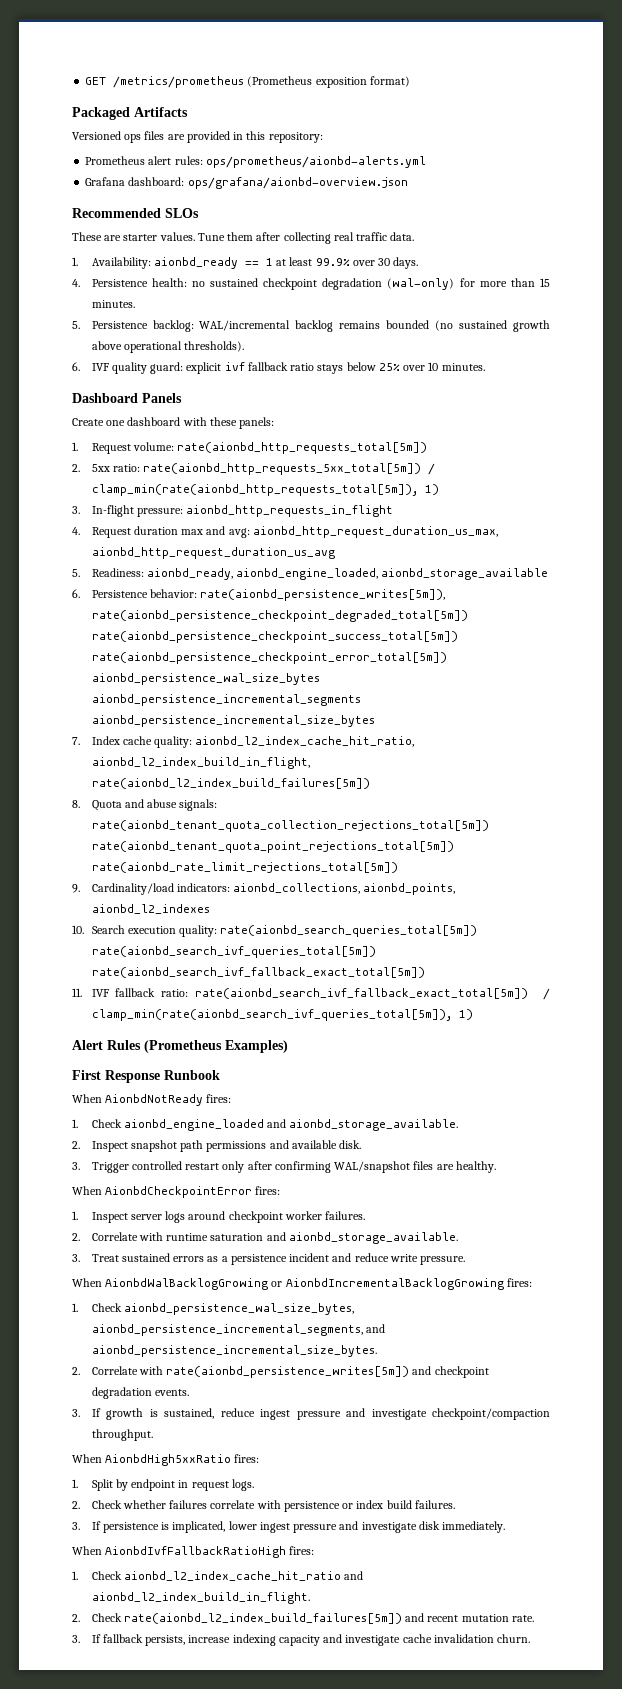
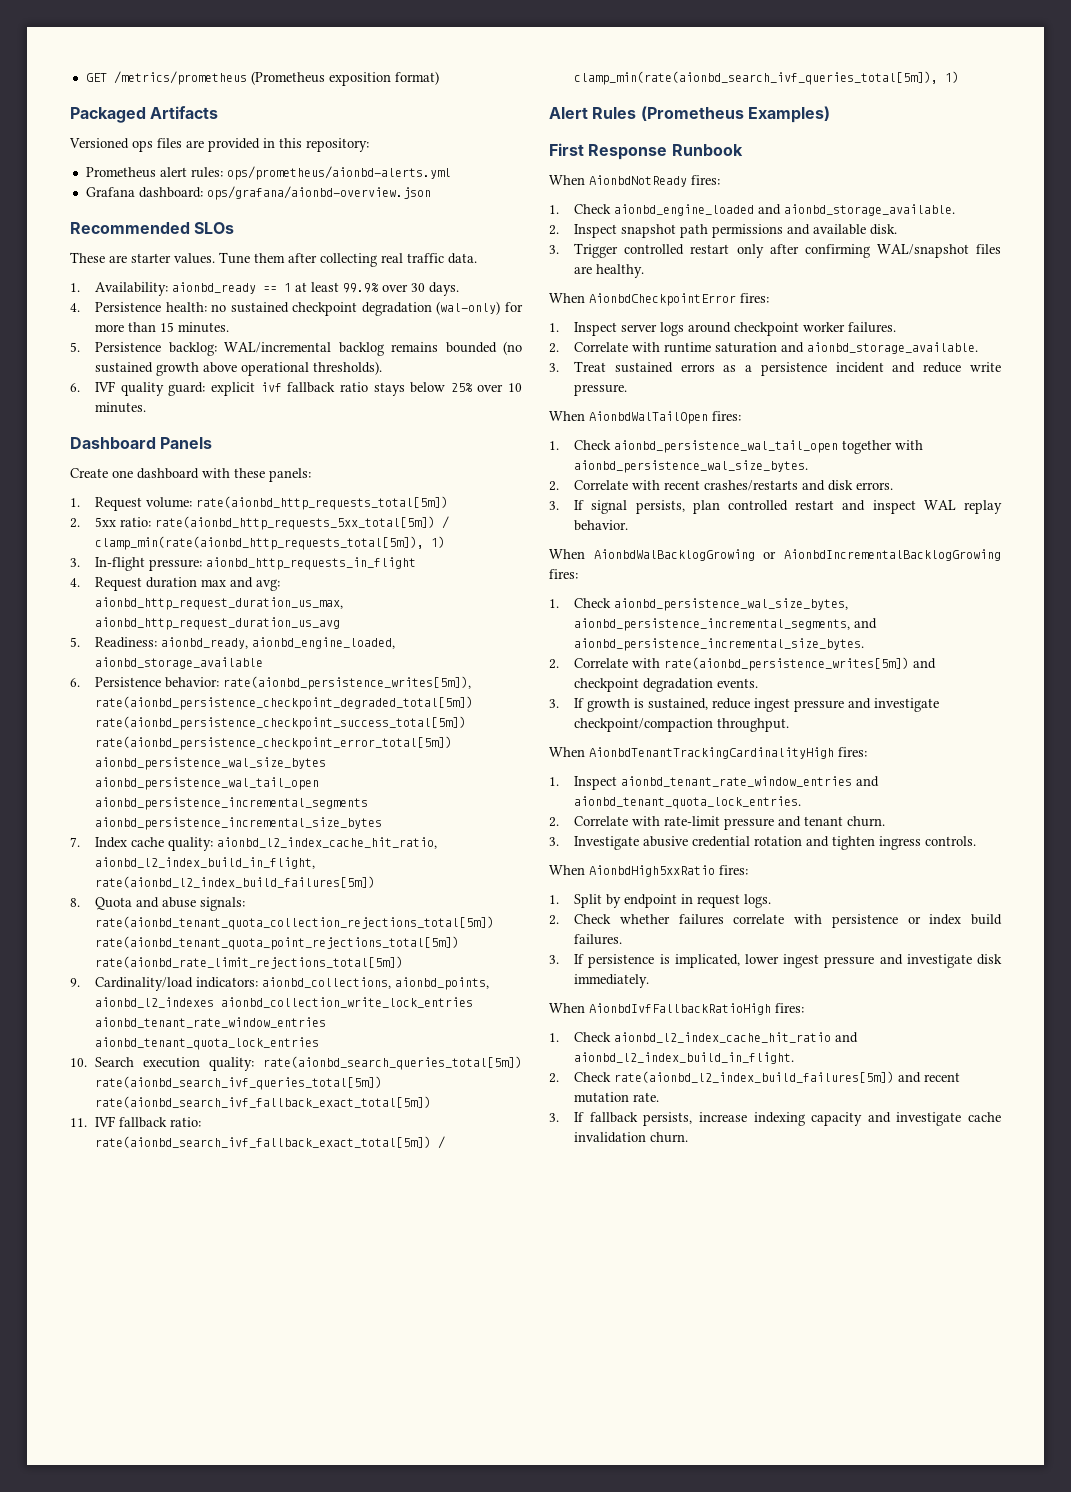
(320, 679) none -> [95,777,320,790] aionbd_persistence_wal_tail_open
(210, 909) none -> [221,997,474,1008] [95,1017,327,1028] [95,1037,320,1050] aionbd_collection_write_lock_entries aionbd_tenant_rate_window_entries aionbd_tenant_quota_lock_entries
(466, 1260) none -> [549,411,741,424] [549,440,924,454] [574,460,809,473] [549,480,894,491] [549,500,1002,514] [574,520,629,531] // When AionbdWalTailOpen fires: // 1. Check aionbd_persistence_wal_tail_open together with aionbd_persistence_wal_size_bytes. // 2. Correlate with recent crashes/restarts and disk errors. // 3. If signal persists, plan controlled restart and inspect WAL replay behavior.
(153, 1435) none -> [549,747,867,759] [549,776,880,790] [574,796,802,809] [549,816,886,830] [549,836,977,850] // When AionbdTenantTrackingCardinalityHigh fires: // 1. Inspect aionbd_tenant_rate_window_entries and aionbd_tenant_quota_lock_entries. // 2. Correlate with rate-limit pressure and tenant churn. // 3. Investigate abusive credential rotation and tighten ingress controls.

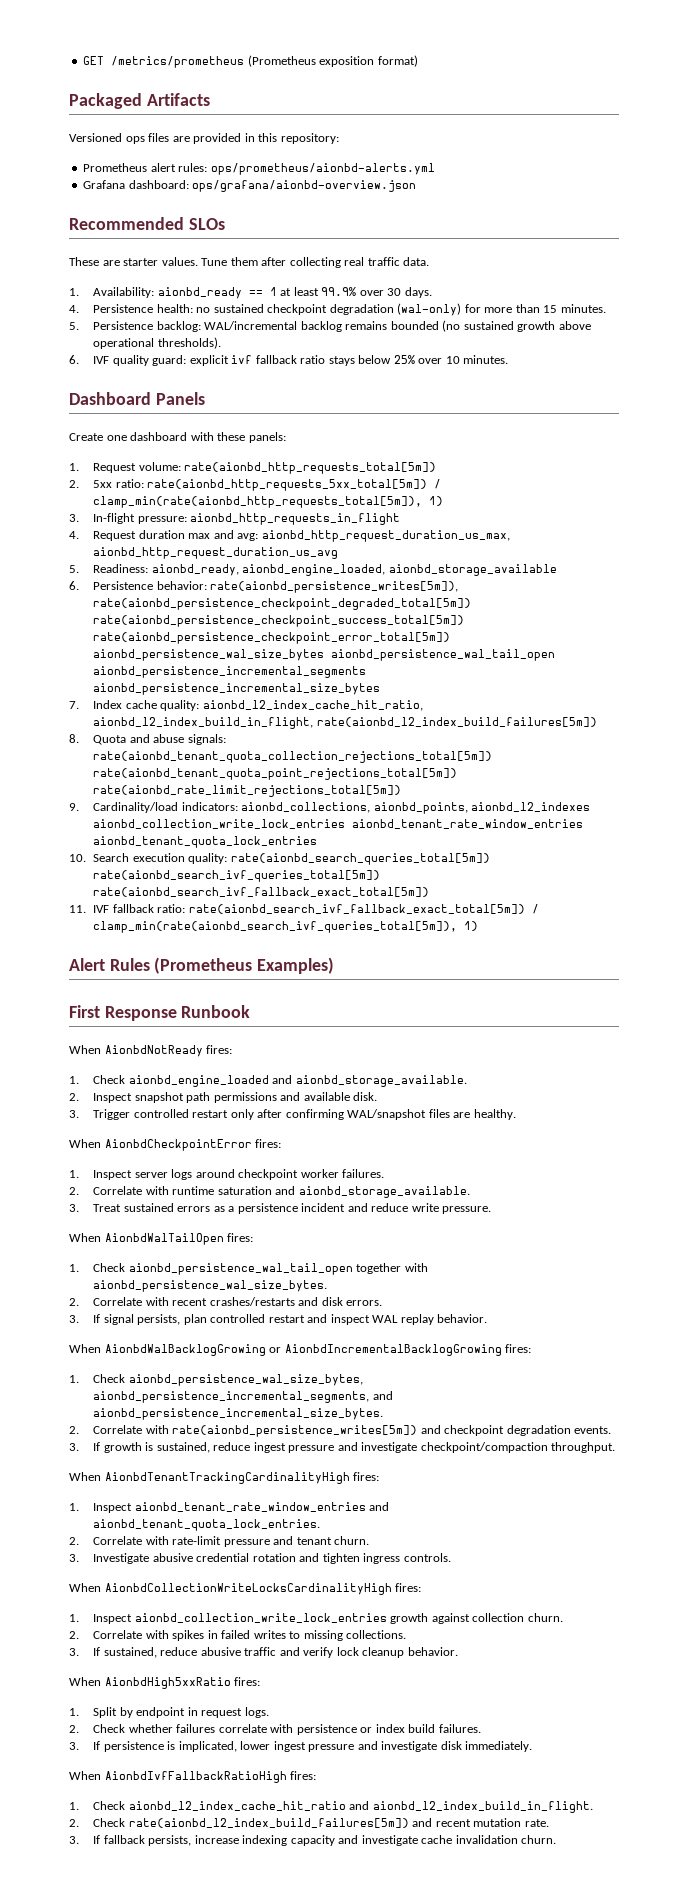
(977, 841) none -> [69,1583,422,1595] [69,1613,563,1624] [69,1630,407,1641] [69,1647,458,1658] // When AionbdCollectionWriteLocksCardinalityHigh fires: // 1. Inspect aionbd_collection_write_lock_entries growth against collection churn. // 2. Correlate with spikes in failed writes to missing collections. // 3. If sustained, reduce abusive traffic and verify lock cleanup behavior.

